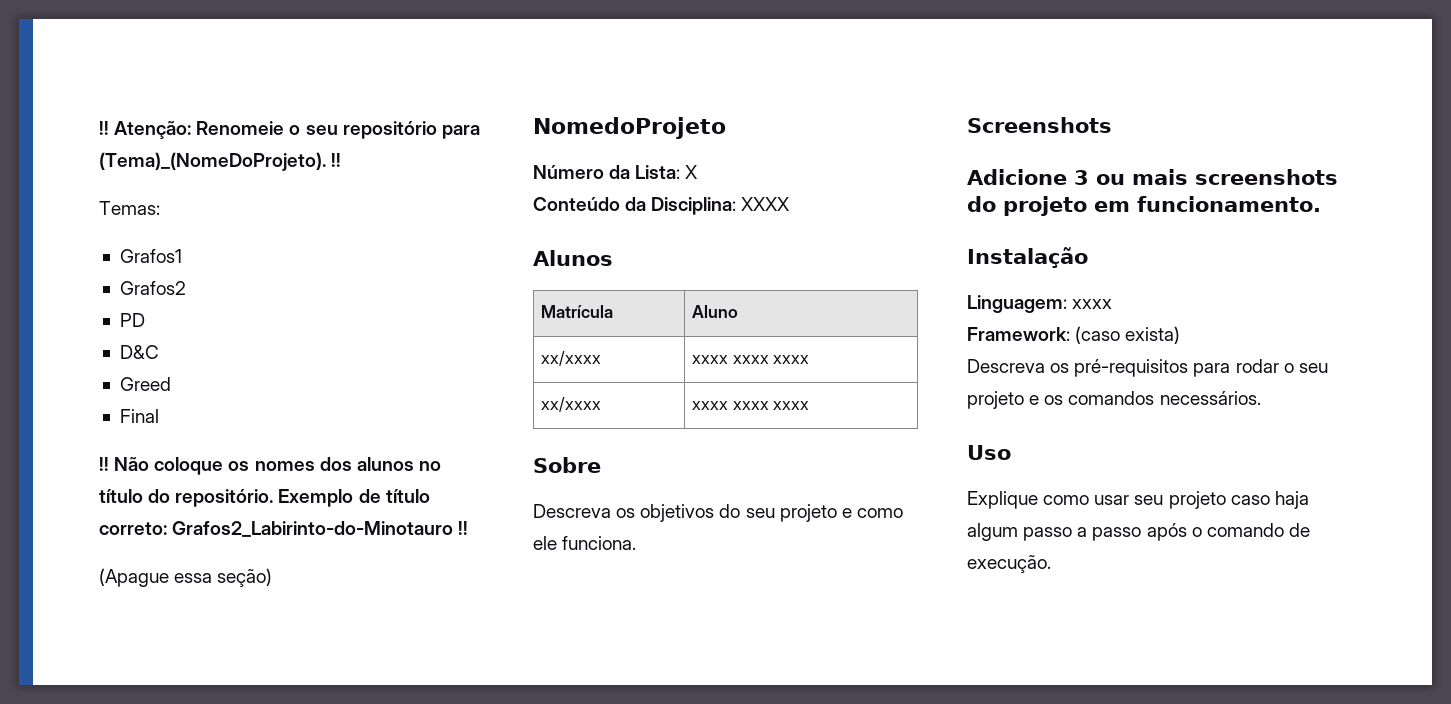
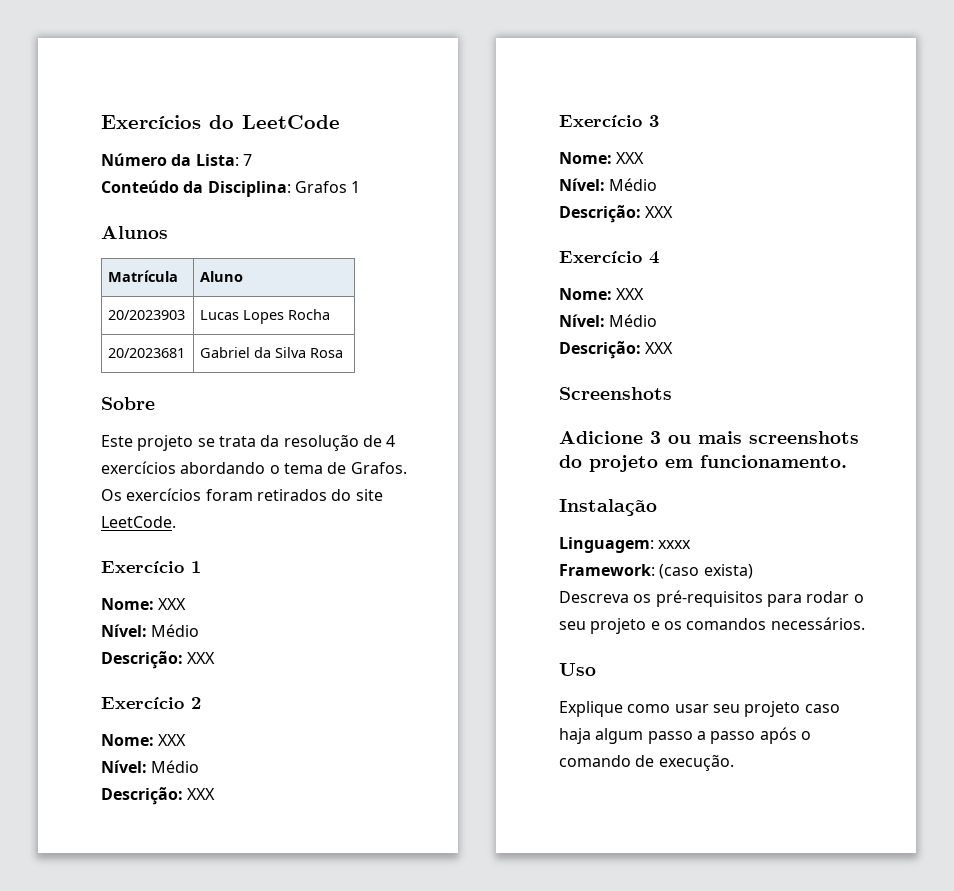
[99,121,480,139] [99,152,342,171] [99,201,160,215] [119,249,182,263] [119,281,186,295] [119,313,145,327] [119,345,159,359] [119,377,171,391] [119,409,159,423] [99,457,441,475] [99,489,430,507] [99,521,469,537] [99,568,273,587] [533,117,726,139] !! Atenção: Renomeie o seu repositório para (Tema)_(NomeDoProjeto). !! // Temas: // Grafos1 // Grafos2 // PD // D&C // Greed // Final // !! Não coloque os nomes dos alunos no título do repositório. Exemplo de título correto: Grafos2_Labirinto-do-Minotauro !! // (Apague essa seção) // NomedoProjeto -> [101,115,340,129] Exercícios do LeetCode
[685,165,699,179] X -> [242,154,252,166] 7
[741,197,791,211] XXXX -> [294,181,361,193] Grafos 1
[541,351,602,366] [692,355,810,364] [541,397,602,412] [692,401,810,410] [533,457,601,473] [533,504,903,522] [533,536,637,550] xx/xxxx | xxxx xxxx xxxx // xx/xxxx | xxxx xxxx xxxx // Sobre // Descreva os objetivos do seu projeto e como ele funciona. -> [108,310,186,320] [200,309,331,324] [108,348,186,358] [200,347,344,358] [101,397,155,410] [101,434,396,451] [101,461,407,474] [101,488,383,501] [101,516,176,528] [101,561,201,573] [101,598,187,610] [101,624,200,637] [101,651,216,669] [101,697,201,709] [101,734,187,746] [101,760,200,773] [101,787,216,805] [559,115,659,127] [559,152,645,164] [559,178,658,191] [559,205,674,223] [559,251,659,264] [559,288,645,300] [559,314,658,327] [559,341,674,359] 20/2023903 | Lucas Lopes Rocha // 20/2023681 | Gabriel da Silva Rosa // Sobre // Este projeto se trata da resolução de 4 exercícios abordando o tema de Grafos. Os exercícios foram retirados do site LeetCode. // Exercício 1 // Nome: XXX // Nível: Médio // Descrição: XXX // Exercício 2 // Nome: XXX // Nível: Médio // Descrição: XXX // Exercício 3 // Nome: XXX // Nível: Médio // Descrição: XXX // Exercício 4 // Nome: XXX // Nível: Médio // Descrição: XXX

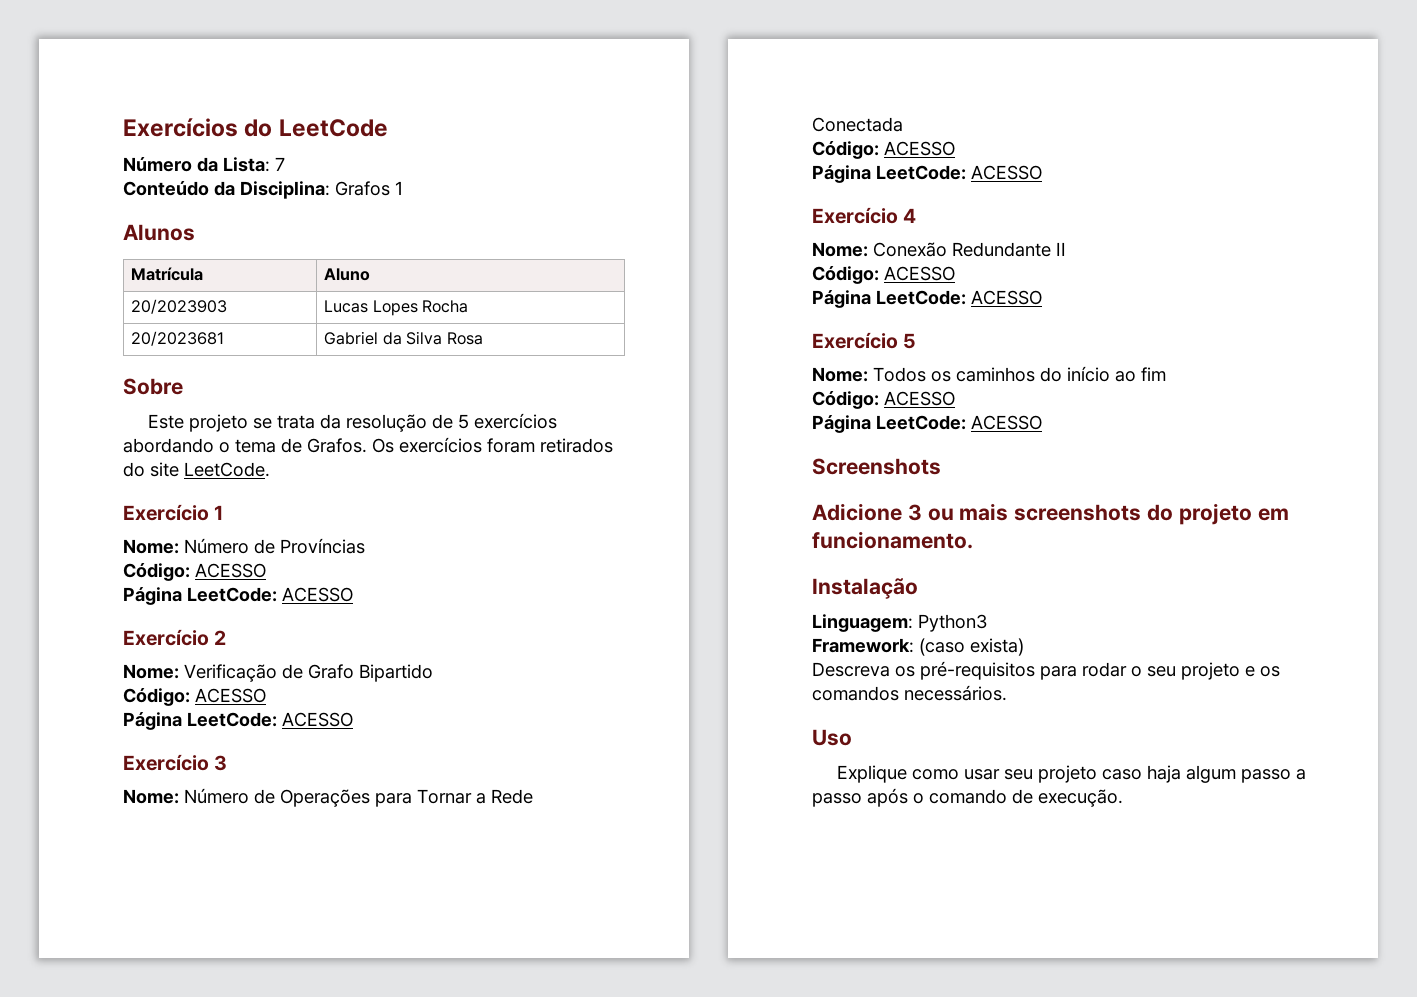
[386,435,396,447] 4 -> [457,414,469,429] 5
[158,598,187,610] [101,624,200,637] [101,651,216,669] [101,697,201,709] [101,734,187,746] [101,760,200,773] [101,787,216,805] [559,115,659,127] [559,152,645,164] [559,178,658,191] [559,205,674,223] [559,251,659,264] [559,288,645,300] [559,314,658,327] [559,341,674,359] XXX // Nível: Médio // Descrição: XXX // Exercício 2 // Nome: XXX // Nível: Médio // Descrição: XXX // Exercício 3 // Nome: XXX // Nível: Médio // Descrição: XXX // Exercício 4 // Nome: XXX // Nível: Médio // Descrição: XXX -> [184,538,365,554] [123,563,266,581] [123,587,353,605] [123,629,227,646] [123,664,433,682] [123,688,266,706] [123,712,353,730] [123,754,228,771] [123,788,533,807] [812,117,903,132] [812,141,955,159] [812,165,1042,183] [812,207,917,224] [812,242,1066,257] [812,266,955,284] [812,290,1042,308] [812,332,917,349] [812,366,1166,382] [812,391,955,409] [812,415,1042,433] Número de Províncias // Código: ACESSO // Página LeetCode: ACESSO // Exercício 2 // Nome: Verificação de Grafo Bipartido // Código: ACESSO // Página LeetCode: ACESSO // Exercício 3 // Nome: Número de Operações para Tornar a Rede Conectada // Código: ACESSO // Página LeetCode: ACESSO // Exercício 4 // Nome: Conexão Redundante II // Código: ACESSO // Página LeetCode: ACESSO // Exercício 5 // Nome: Todos os caminhos do início ao fim // Código: ACESSO // Página LeetCode: ACESSO
[658,540,692,549] xxxx -> [918,614,987,632] Python3

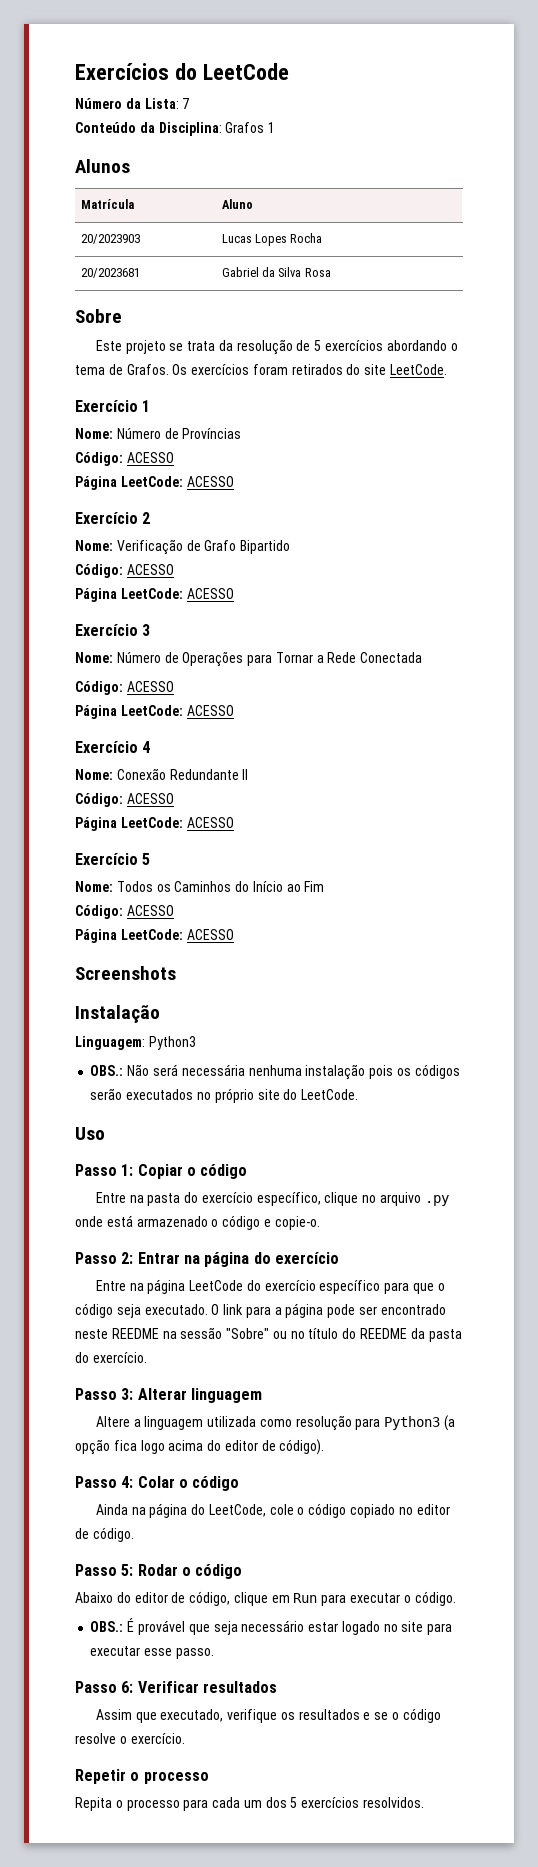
[956,366,1166,382] caminhos do início ao fim -> [174,881,325,892] Caminhos do Início ao Fim
[812,503,1289,525] [812,531,973,549] [812,578,918,599] [812,614,987,632] [812,638,1024,656] [812,661,1280,680] [812,685,1007,701] [812,729,852,746] [836,765,1306,783] [812,788,1123,807] Adicione 3 ou mais screenshots do projeto em funcionamento. // Instalação // Linguagem: Python3 // Framework: (caso exista) // Descreva os pré-requisitos para rodar o seu projeto e os comandos necessários. // Uso // Explique como usar seu projeto caso haja algum passo a passo após o comando de execução. -> [75,1005,160,1023] [75,1036,196,1050] [90,1064,460,1080] [90,1088,359,1103] [75,1127,105,1140] [75,1164,248,1179] [95,1192,449,1206] [75,1215,320,1230] [75,1252,339,1267] [95,1279,445,1294] [75,1303,446,1318] [75,1327,462,1342] [75,1352,147,1363] [75,1388,262,1403] [95,1415,456,1431] [75,1439,325,1455] [75,1476,240,1491] [95,1503,450,1518] [75,1527,134,1542] [75,1564,243,1579] [75,1591,456,1606] [90,1618,453,1635] [90,1646,214,1659] [75,1681,277,1693] [95,1708,441,1723] [75,1733,185,1744] [75,1769,209,1784] [75,1797,425,1811] Instalação // Linguagem: Python3 // OBS.: Não será necessária nenhuma instalação pois os códigos serão executados no próprio site do LeetCode. // Uso // Passo 1: Copiar o código // Entre na pasta do exercício específico, clique no arquivo .py onde está armazenado o código e copie-o. // Passo 2: Entrar na página do exercício // Entre na página LeetCode do exercício específico para que o código seja executado. O link para a página pode ser encontrado neste REEDME na sessão "Sobre" ou no título do REEDME da pasta do exercício. // Passo 3: Alterar linguagem // Altere a linguagem utilizada como resolução para Python3 (a opção fica logo acima do editor de código). // Passo 4: Colar o código // Ainda na página do LeetCode, cole o código copiado no editor de código. // Passo 5: Rodar o código // Abaixo do editor de código, clique em Run para executar o código. // OBS.: É provável que seja necessário estar logado no site para executar esse passo. // Passo 6: Verificar resultados // Assim que executado, verifique os resultados e se o código resolve o exercício. // Repetir o processo // Repita o processo para cada um dos 5 exercícios resolvidos.

